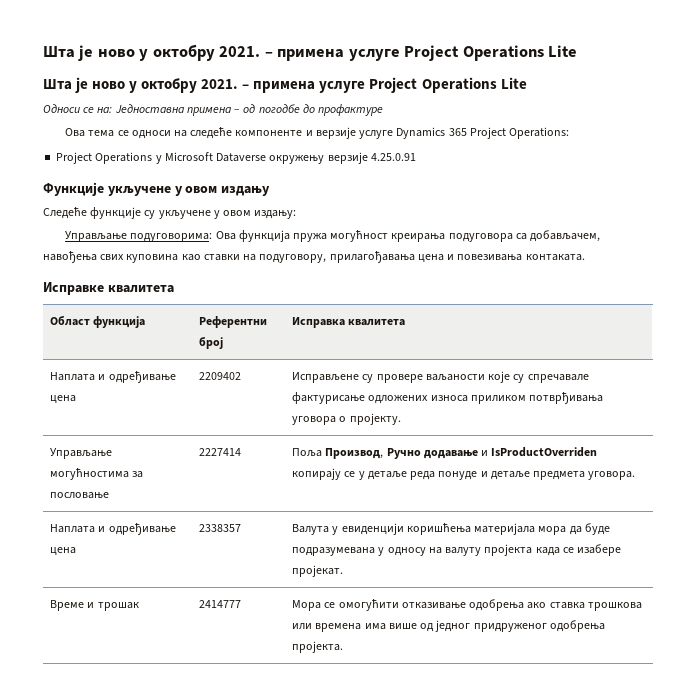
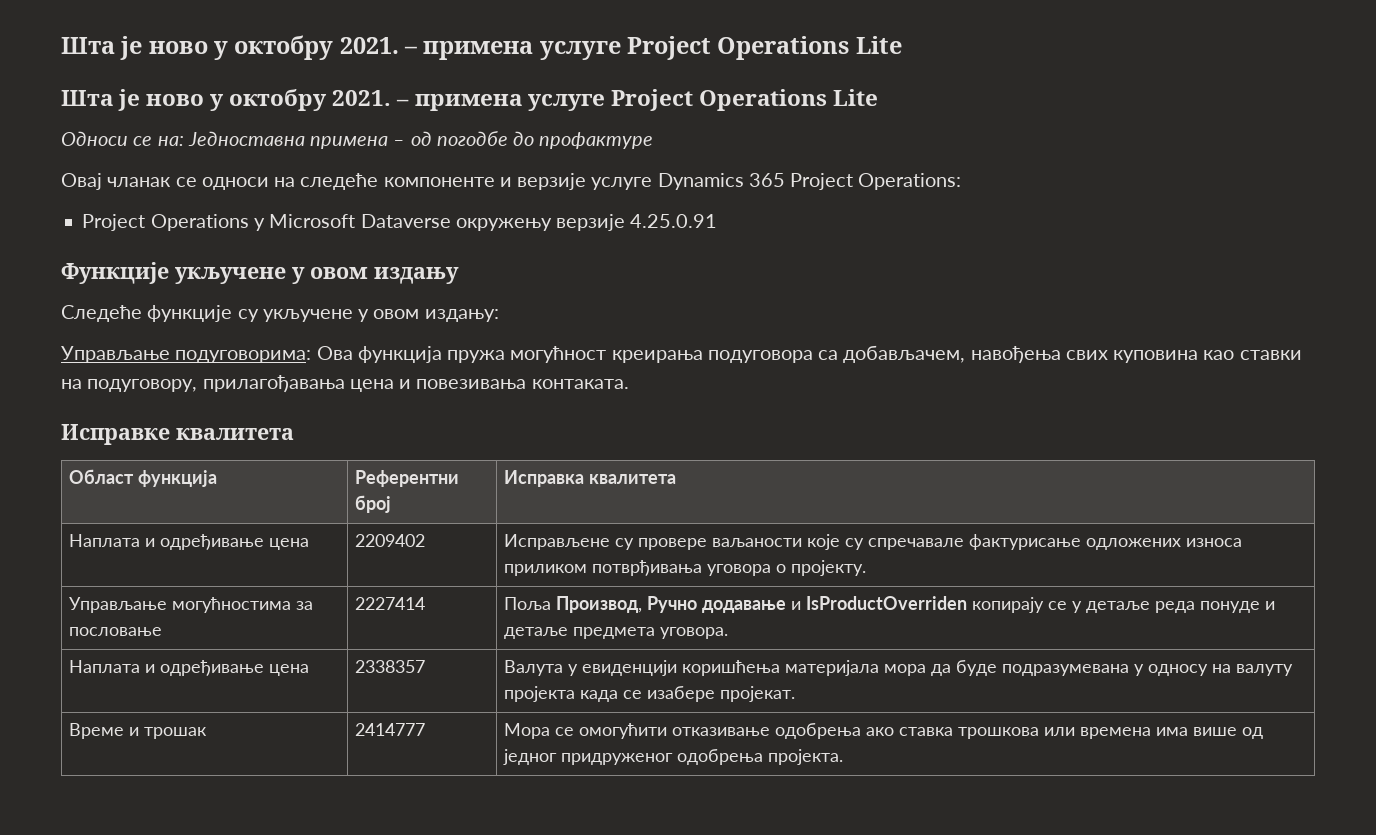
[65,128,115,137] Ова тема -> [61,173,172,190] Овај чланак

